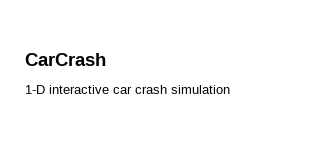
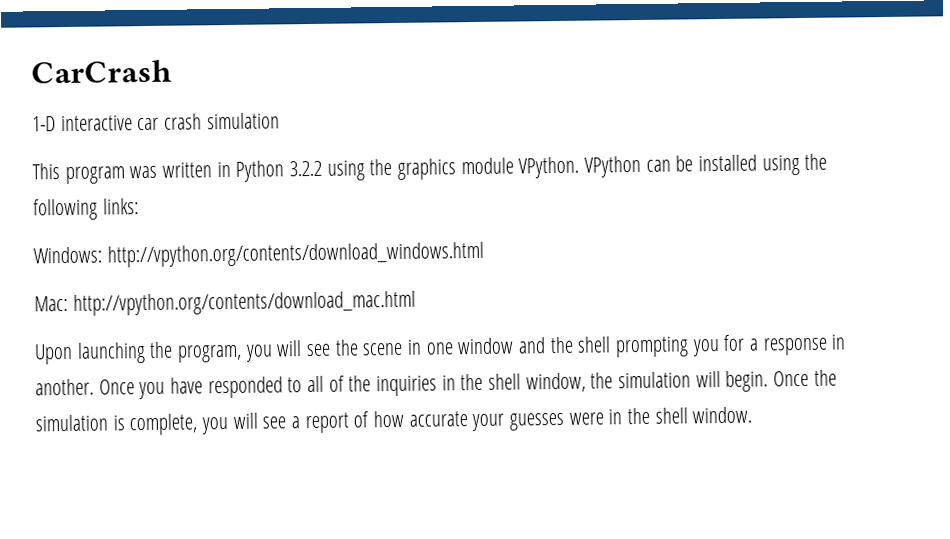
(230, 89) none -> [32,153,828,185] [33,198,139,221] [33,241,484,268] [34,290,416,316] [34,334,847,365] [35,369,837,400] [35,406,753,436] // This program was written in Python 3.2.2 using the graphics module VPython. VPython can be installed using the following links: // Windows: http://vpython.org/contents/download_windows.html // Mac: http://vpython.org/contents/download_mac.html // Upon launching the program, you will see the scene in one window and the shell prompting you for a response in another. Once you have responded to all of the inquiries in the shell window, the simulation will begin. Once the simulation is complete, you will see a report of how accurate your guesses were in the shell window.

